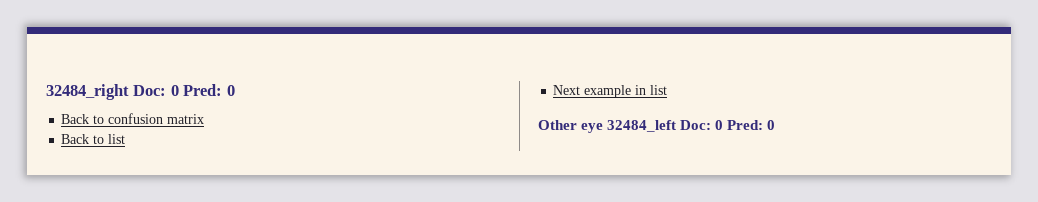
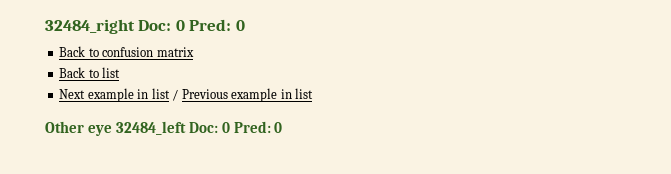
(668, 90) none -> [172,88,314,102] / Previous example in list

